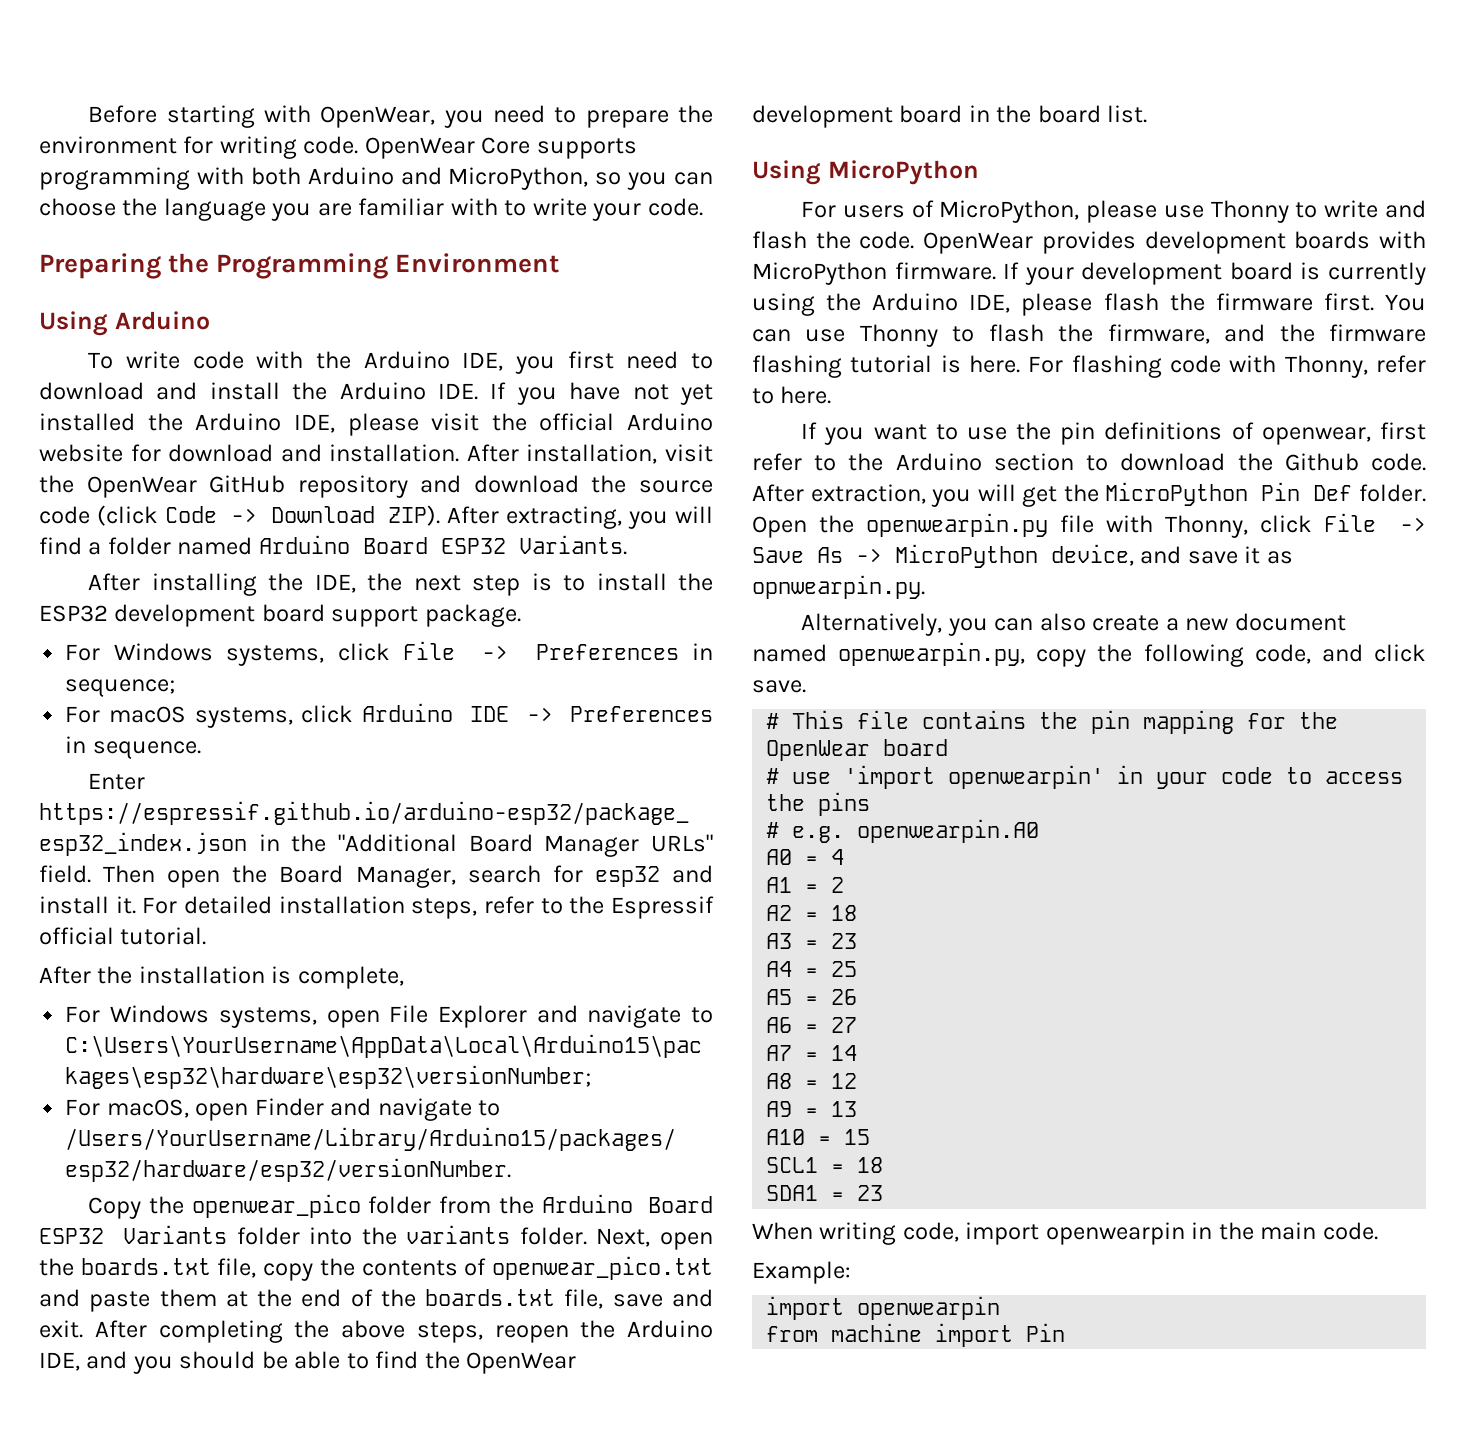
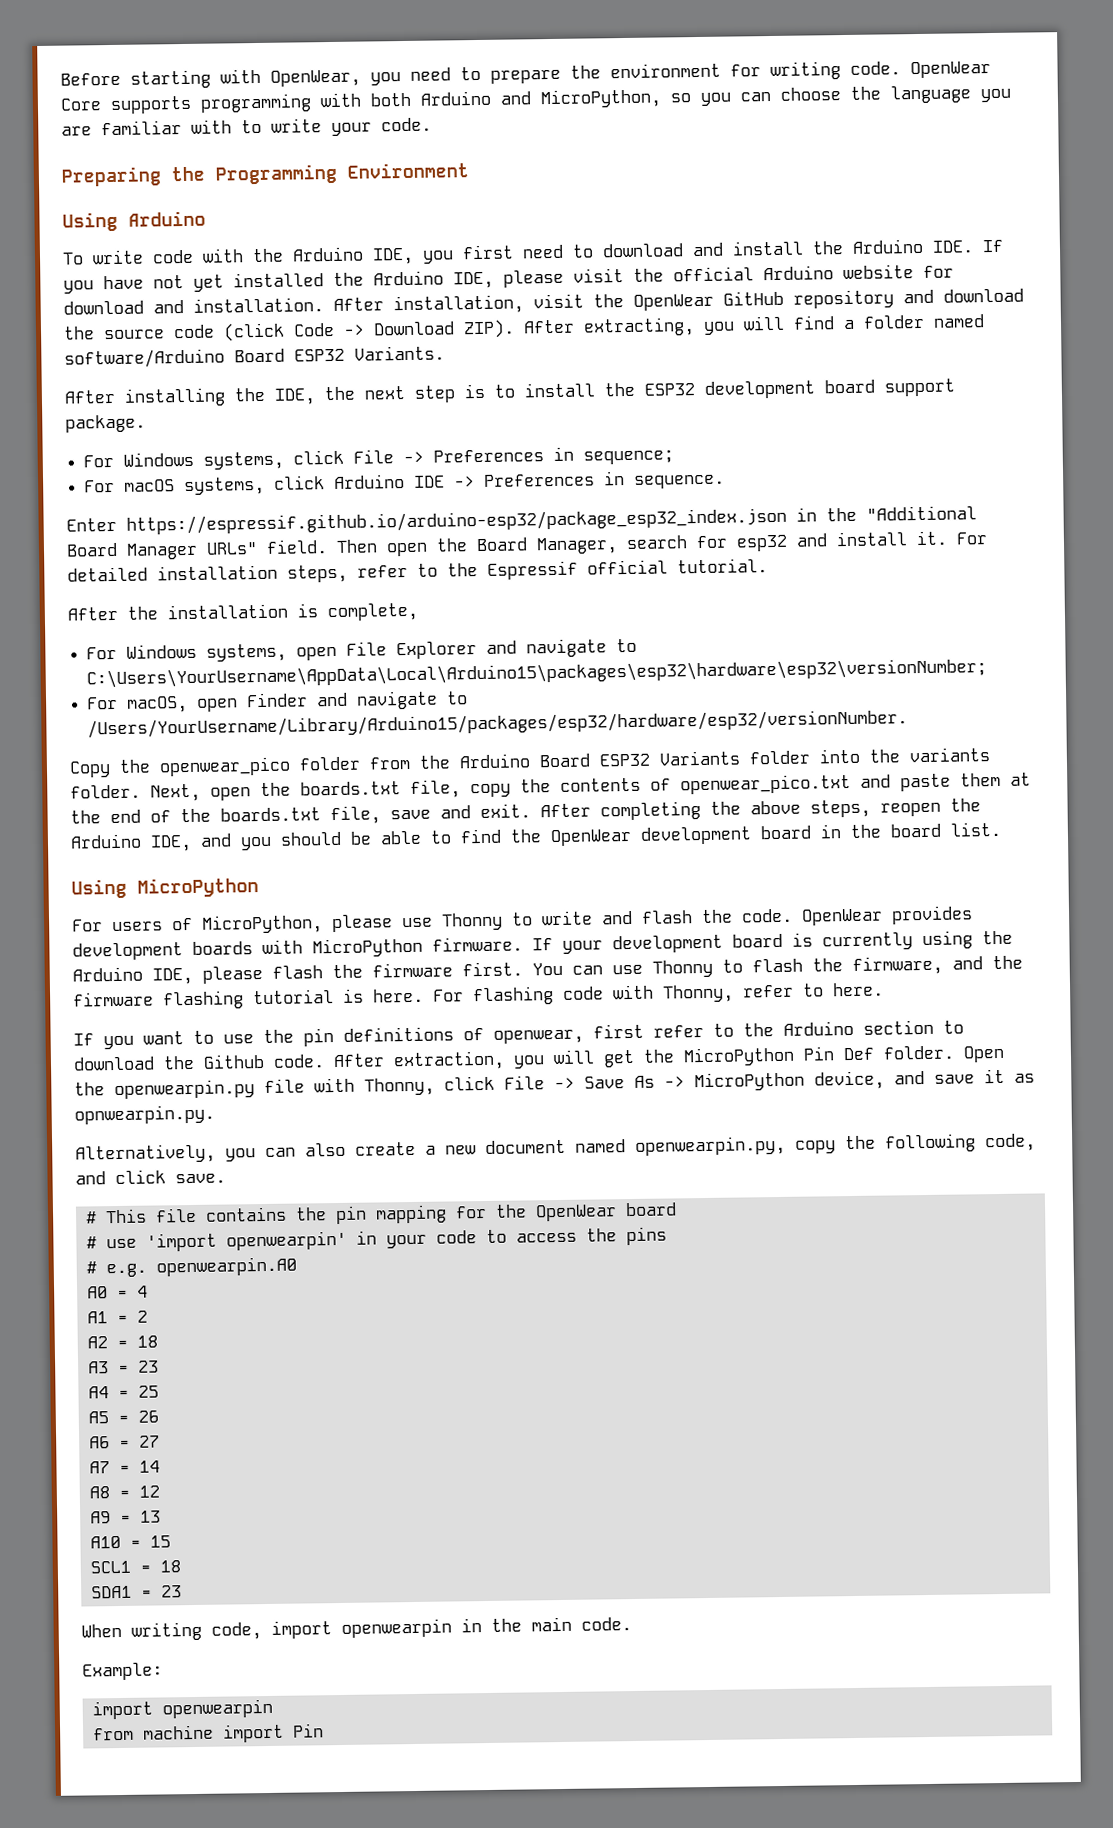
[258,535,350,554] Arduino -> [64,348,225,369] software/Arduino

